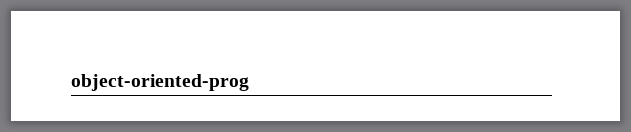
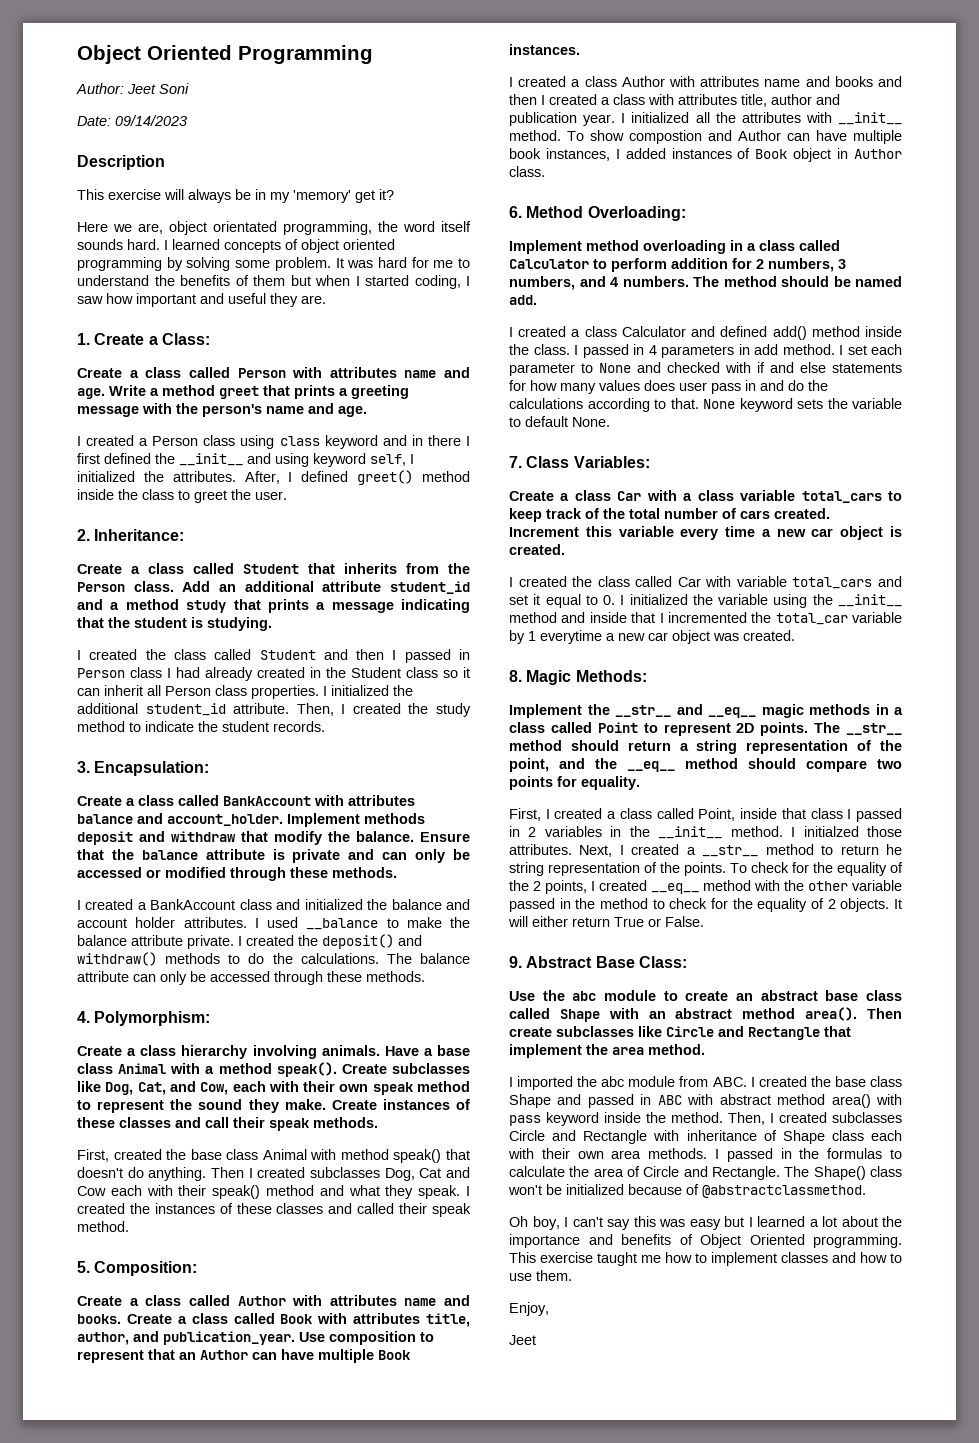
[71,74,249,91] object-oriented-prog -> [77,45,373,64] [76,83,189,94] [77,115,187,126] [77,155,165,170] [77,189,394,203] [77,221,471,235] [77,239,395,253] [77,257,470,271] [77,275,470,289] [77,293,326,307] [77,333,210,345] [77,367,470,378] [77,385,409,399] [77,403,367,417] [77,435,470,449] [77,453,414,467] [77,470,470,485] [77,489,287,503] [77,529,185,541] [77,563,470,574] [77,581,470,594] [77,599,470,613] [77,617,272,631] [77,649,471,663] [77,667,470,681] [77,685,413,699] [77,703,471,717] [77,721,325,732] [77,761,210,776] [77,795,415,806] [77,813,425,827] [77,831,470,845] [77,849,471,863] [77,867,397,881] [77,899,471,910] [77,917,470,930] [77,934,422,949] [77,952,470,966] [77,971,425,985] [77,1011,211,1026] [77,1045,470,1059] [77,1062,470,1077] [77,1081,471,1095] [77,1099,470,1113] [77,1117,378,1131] [77,1149,470,1163] [77,1167,470,1181] [77,1185,471,1199] [77,1203,472,1217] [77,1221,129,1232] [77,1261,198,1276] [77,1295,470,1306] [77,1313,470,1327] [77,1331,434,1345] [77,1349,410,1363] [509,44,580,55] [509,76,902,87] [509,94,840,107] [509,112,902,126] [509,130,902,144] [509,148,902,162] [509,166,545,177] [509,206,686,221] [509,240,840,254] [509,258,846,272] [509,276,902,290] [509,295,537,305] [509,326,902,340] [509,344,902,358] [509,362,902,376] [509,380,828,394] [509,398,902,412] [509,416,610,427] [509,456,650,468] [509,490,902,503] [509,508,830,522] [509,526,902,540] [509,544,565,555] [509,576,902,589] [509,594,902,608] [509,612,902,625] [509,630,795,644] [509,670,647,685] [509,704,903,718] [509,722,902,736] [509,740,902,754] [509,758,902,772] [509,776,640,790] [509,808,903,822] [509,826,902,839] [509,844,902,857] [509,862,903,876] [509,880,902,894] [509,898,902,912] [508,916,704,927] [509,956,687,968] [509,990,902,1001] [509,1007,902,1022] [509,1026,851,1040] [509,1044,705,1058] [509,1076,902,1090] [509,1094,903,1108] [509,1112,902,1126] [509,1130,902,1144] [508,1148,902,1162] [509,1166,902,1180] [508,1184,866,1198] [509,1216,902,1230] [509,1234,902,1248] [509,1252,902,1266] [509,1270,572,1281] [509,1302,549,1316] [509,1335,536,1345] Object Oriented Programming // Author: Jeet Soni // Date: 09/14/2023 // Description // This exercise will always be in my 'memory' get it? // Here we are, object orientated programming, the word itself sounds hard. I learned concepts of object oriented programming by solving some problem. It was hard for me to understand the benefits of them but when I started coding, I saw how important and useful they are. // 1. Create a Class: // Create a class called Person with attributes name and age. Write a method greet that prints a greeting message with the person's name and age. // I created a Person class using class keyword and in there I first defined the __init__ and using keyword self, I initialized the attributes. After, I defined greet() method inside the class to greet the user. // 2. Inheritance: // Create a class called Student that inherits from the Person class. Add an additional attribute student_id and a method study that prints a message indicating that the student is studying. // I created the class called Student and then I passed in Person class I had already created in the Student class so it can inherit all Person class properties. I initialized the additional student_id attribute. Then, I created the study method to indicate the student records. // 3. Encapsulation: // Create a class called BankAccount with attributes balance and account_holder. Implement methods deposit and withdraw that modify the balance. Ensure that the balance attribute is private and can only be accessed or modified through these methods. // I created a BankAccount class and initialized the balance and account holder attributes. I used __balance to make the balance attribute private. I created the deposit() and withdraw() methods to do the calculations. The balance attribute can only be accessed through these methods. // 4. Polymorphism: // Create a class hierarchy involving animals. Have a base class Animal with a method speak(). Create subclasses like Dog, Cat, and Cow, each with their own speak method to represent the sound they make. Create instances of these classes and call their speak methods. // First, created the base class Animal with method speak() that doesn't do anything. Then I created subclasses Dog, Cat and Cow each with their speak() method and what they speak. I created the instances of these classes and called their speak method. // 5. Composition: // Create a class called Author with attributes name and books. Create a class called Book with attributes title, author, and publication_year. Use composition to represent that an Author can have multiple Book instances. // I created a class Author with attributes name and books and then I created a class with attributes title, author and publication year. I initialized all the attributes with __init__ method. To show compostion and Author can have multiple book instances, I added instances of Book object in Author class. // 6. Method Overloading: // Implement method overloading in a class called Calculator to perform addition for 2 numbers, 3 numbers, and 4 numbers. The method should be named add. // I created a class Calculator and defined add() method inside the class. I passed in 4 parameters in add method. I set each parameter to None and checked with if and else statements for how many values does user pass in and do the calculations according to that. None keyword sets the variable to default None. // 7. Class Variables: // Create a class Car with a class variable total_cars to keep track of the total number of cars created. Increment this variable every time a new car object is created. // I created the class called Car with variable total_cars and set it equal to 0. I initialized the variable using the __init__ method and inside that I incremented the total_car variable by 1 everytime a new car object was created. // 8. Magic Methods: // Implement the __str__ and __eq__ magic methods in a class called Point to represent 2D points. The __str__ method should return a string representation of the point, and the __eq__ method should compare two points for equality. // First, I created a class called Point, inside that class I passed in 2 variables in the __init__ method. I initialzed those attributes. Next, I created a __str__ method to return he string representation of the points. To check for the equality of the 2 points, I created __eq__ method with the other variable passed in the method to check for the equality of 2 objects. It will either return True or False. // 9. Abstract Base Class: // Use the abc module to create an abstract base class called Shape with an abstract method area(). Then create subclasses like Circle and Rectangle that implement the area method. // I imported the abc module from ABC. I created the base class Shape and passed in ABC with abstract method area() with pass keyword inside the method. Then, I created subclasses Circle and Rectangle with inheritance of Shape class each with their own area methods. I passed in the formulas to calculate the area of Circle and Rectangle. The Shape() class won't be initialized because of @abstractclassmethod. // Oh boy, I can't say this was easy but I learned a lot about the importance and benefits of Object Oriented programming. This exercise taught me how to implement classes and how to use them. // Enjoy, // Jeet

